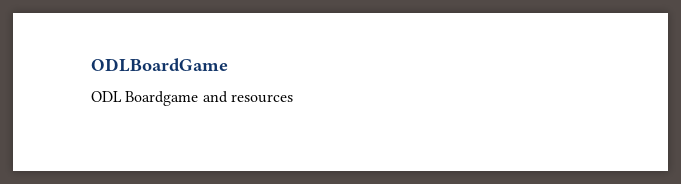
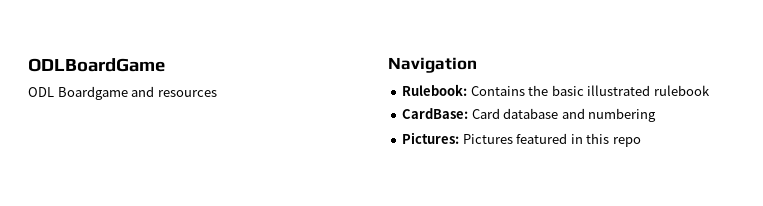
(293, 98) none -> [388,57,477,73] [402,84,710,96] [402,108,657,122] [402,132,641,147] // Navigation // Rulebook: Contains the basic illustrated rulebook // CardBase: Card database and numbering // Pictures: Pictures featured in this repo

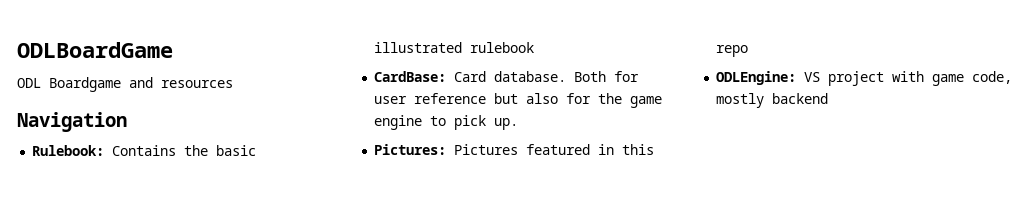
[503,108,657,122] database and numbering -> [494,71,640,82] [374,93,663,108] [374,115,519,130] database. Both for user reference but also for the game engine to pick up.
(641, 142) none -> [716,71,1013,86] [716,93,829,108] // ODLEngine: VS project with game code, mostly backend

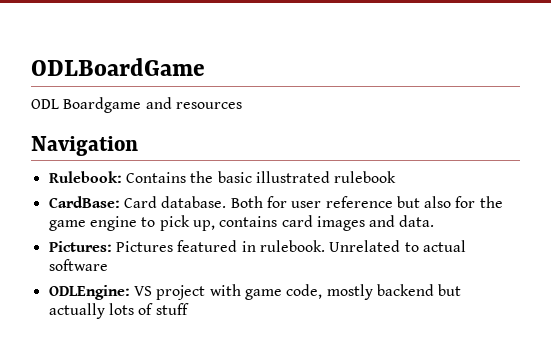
[494,118,519,130] up. -> [192,215,435,231] up, contains card images and data.
[622,144,655,155] [716,45,749,57] this repo -> [259,240,466,252] [48,259,108,271] rulebook. Unrelated to actual software
(829, 98) none -> [438,284,462,296] [48,303,189,319] but actually lots of stuff

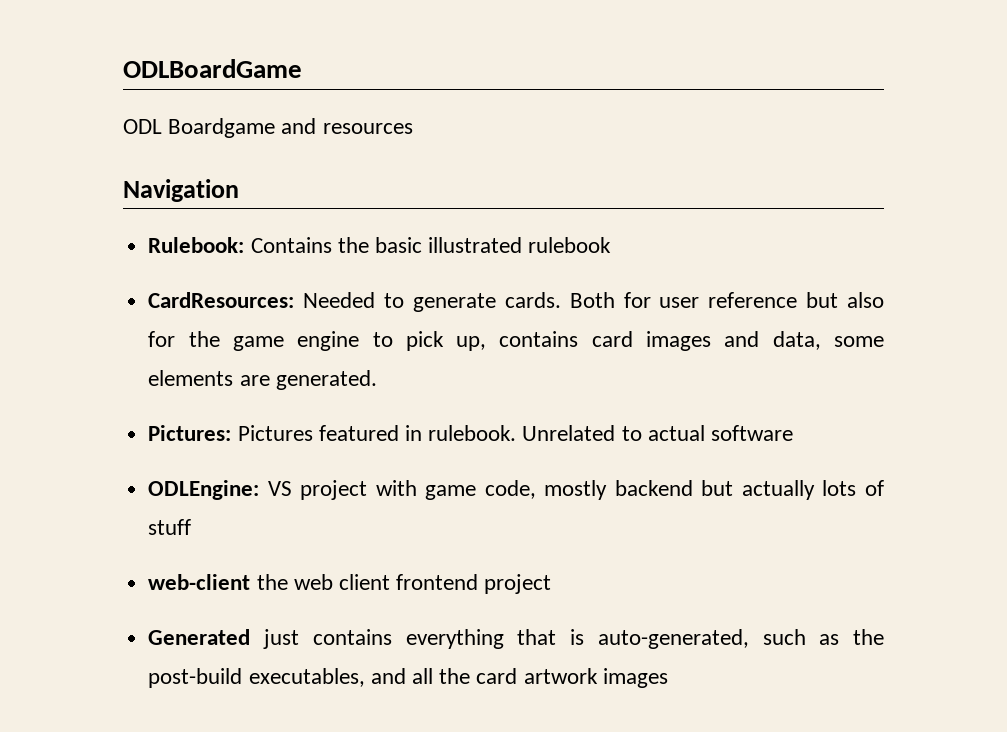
[48,196,227,208] CardBase: Card database. -> [148,292,561,312] CardResources: Needed to generate cards.
[399,215,435,227] data. -> [772,331,885,350] [148,370,377,390] data, some elements are generated.
(189, 309) none -> [148,574,552,594] [148,629,884,649] [148,668,668,688] // web-client the web client frontend project // Generated just contains everything that is auto-generated, such as the post-build executables, and all the card artwork images

